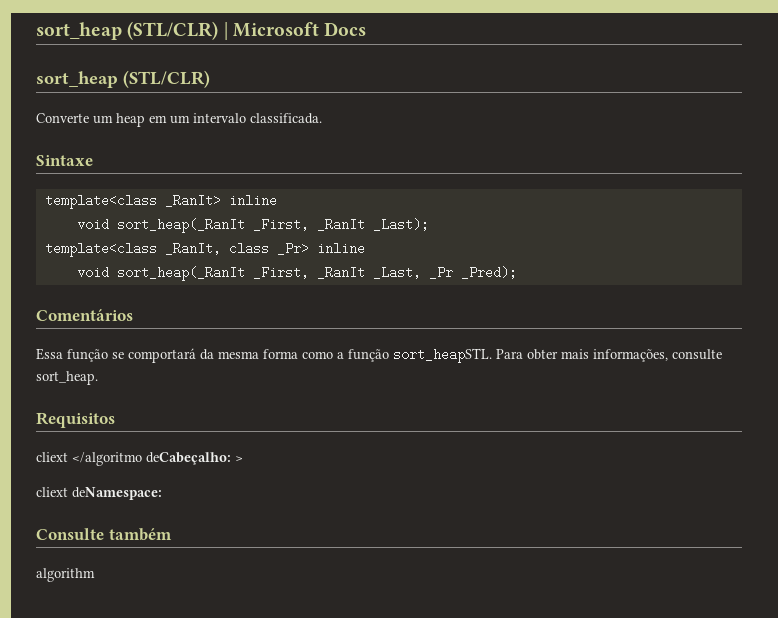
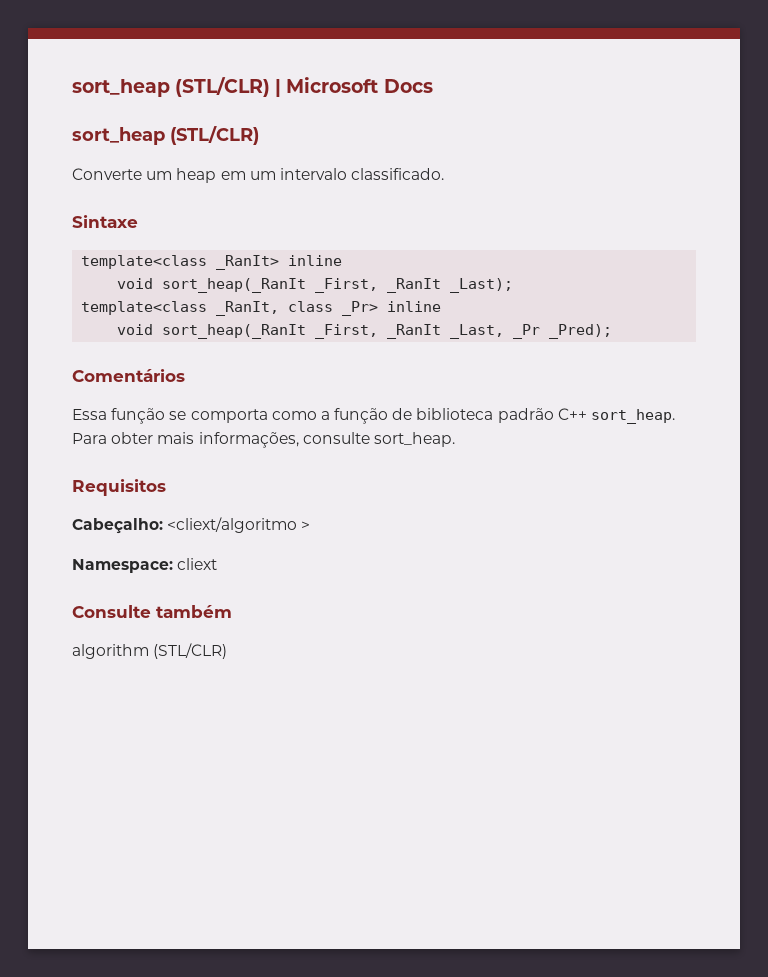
[250,113,322,124] classificada. -> [351,168,445,180] classificado.
[128,348,492,363] comportará da mesma forma como a função sort_heapSTL. -> [190,408,676,424] comporta como a função de biblioteca padrão C++ sort_heap.
[36,452,231,466] cliext </algoritmo deCabeçalho: -> [72,517,298,534] Cabeçalho: <cliext/algoritmo
[36,487,162,500] cliext deNamespace: -> [72,558,218,573] Namespace: cliext
(95, 575) none -> [153,643,228,659] (STL/CLR)

